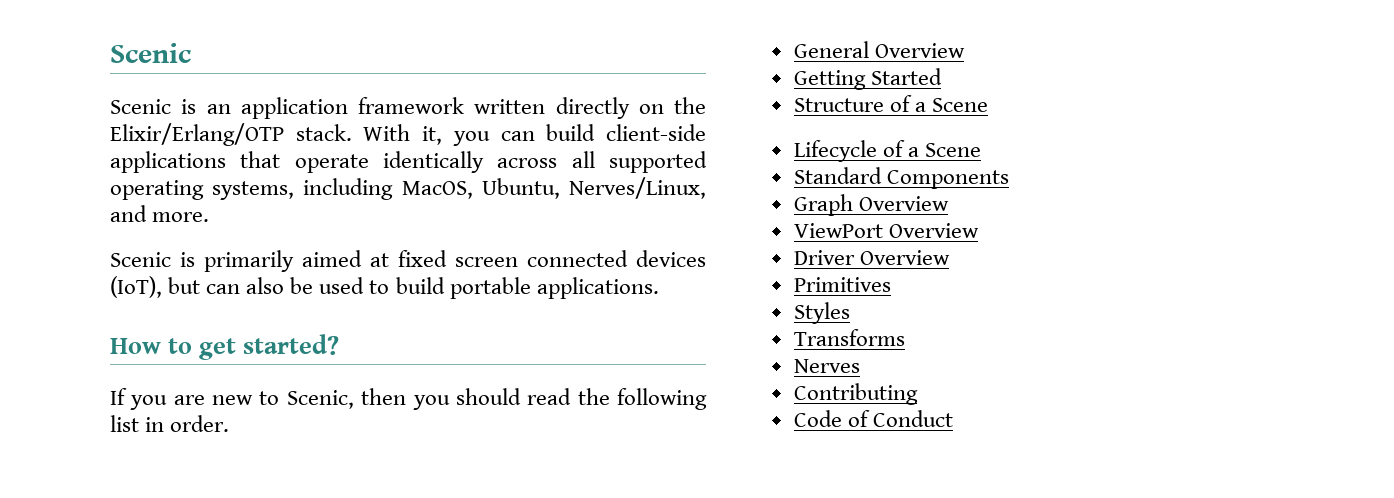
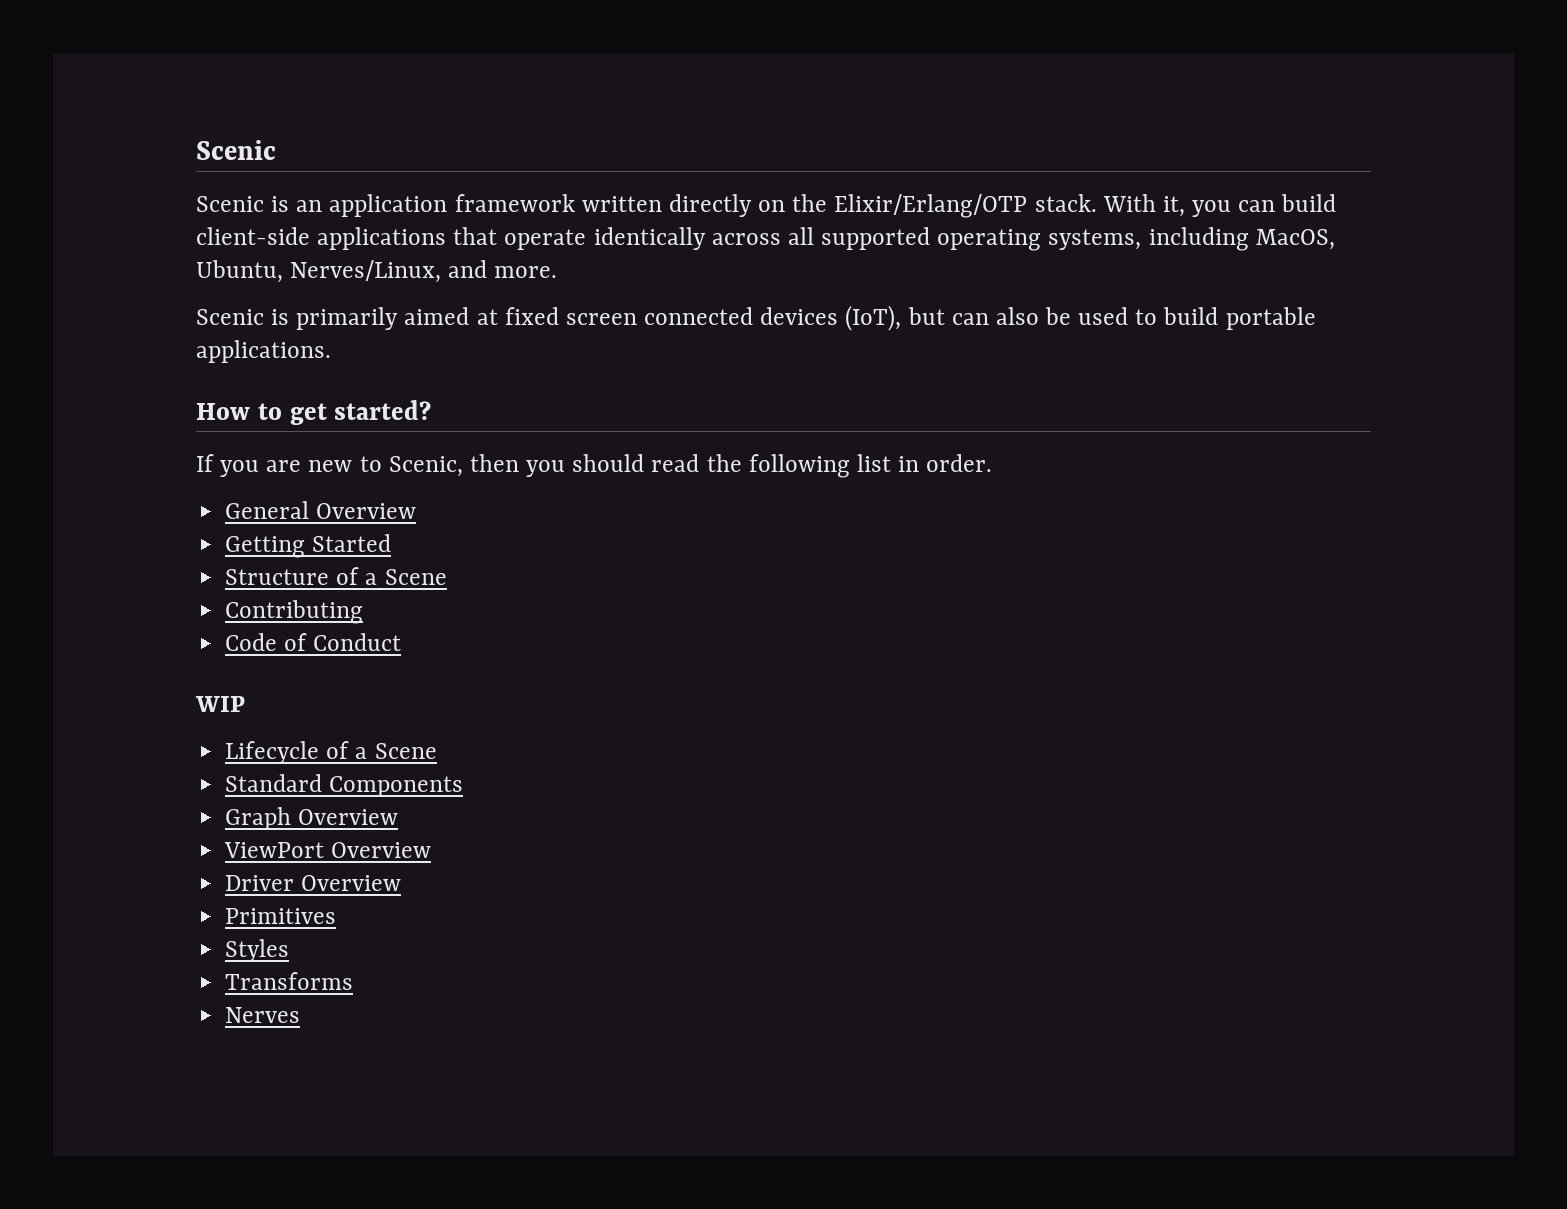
(988, 105) none -> [225,600,364,624] [225,633,402,651] [195,696,245,712] // Contributing // Code of Conduct // WIP
[793,383,918,405] [793,410,953,427] // Contributing // Code of Conduct -> (301, 1015) none

